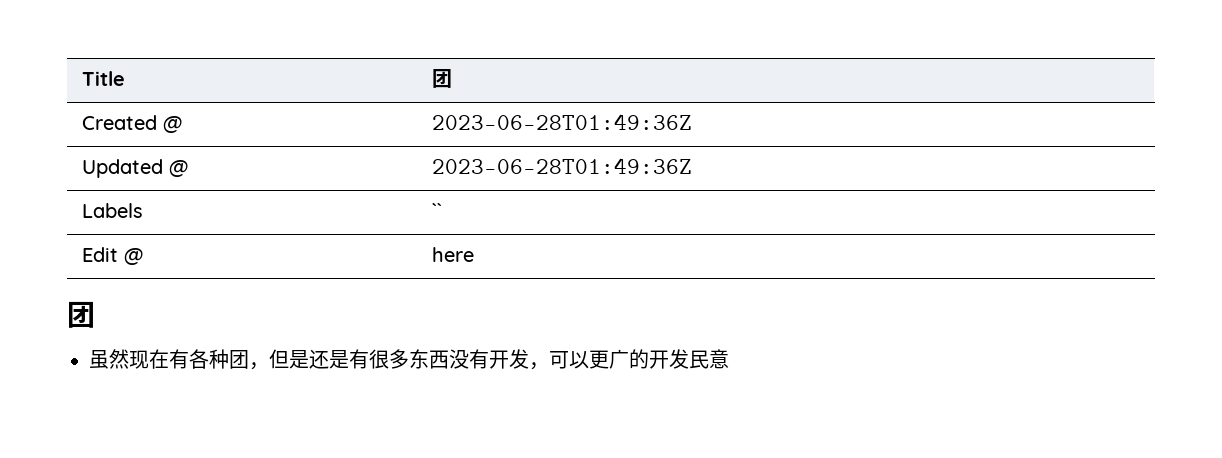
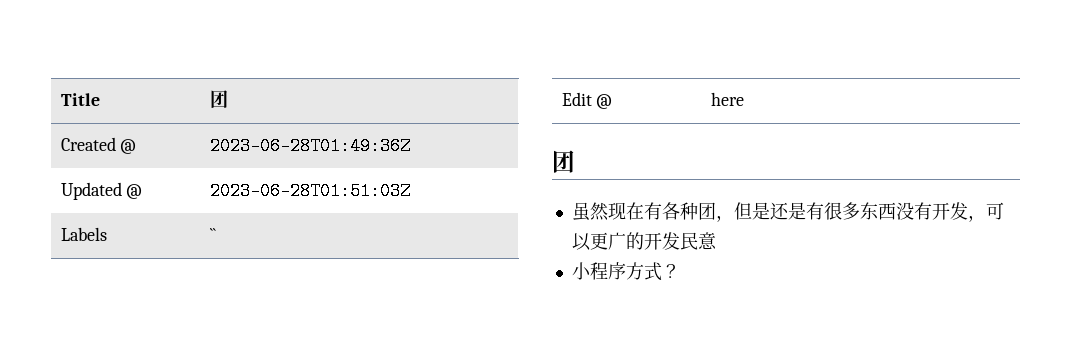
[432,158,693,174] 2023-06-28T01:49:36Z -> [209,182,410,200] 2023-06-28T01:51:03Z
(729, 359) none -> [571,262,680,281] // 小程序方式？

